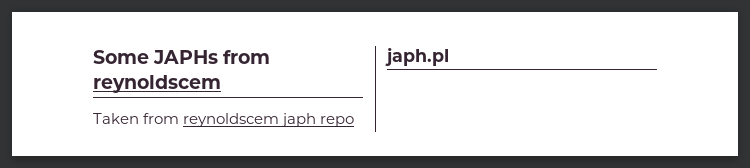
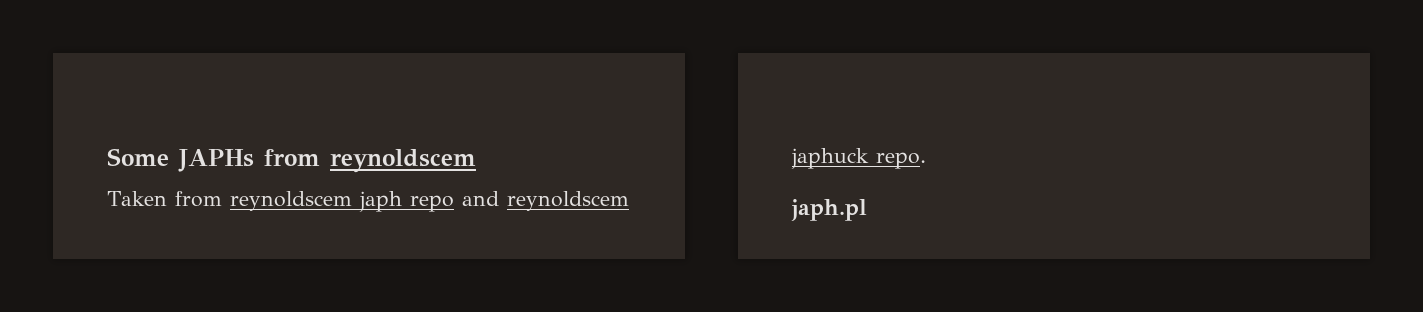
(355, 121) none -> [461,191,629,211] [791,148,926,169] and reynoldscem japhuck repo.

